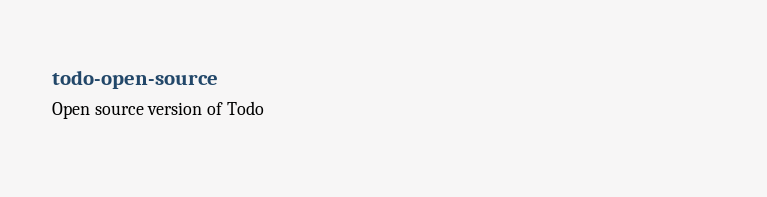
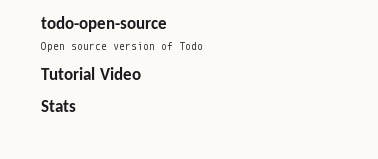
(264, 108) none -> [41,67,141,80] [41,100,76,112] // Tutorial Video // Stats

